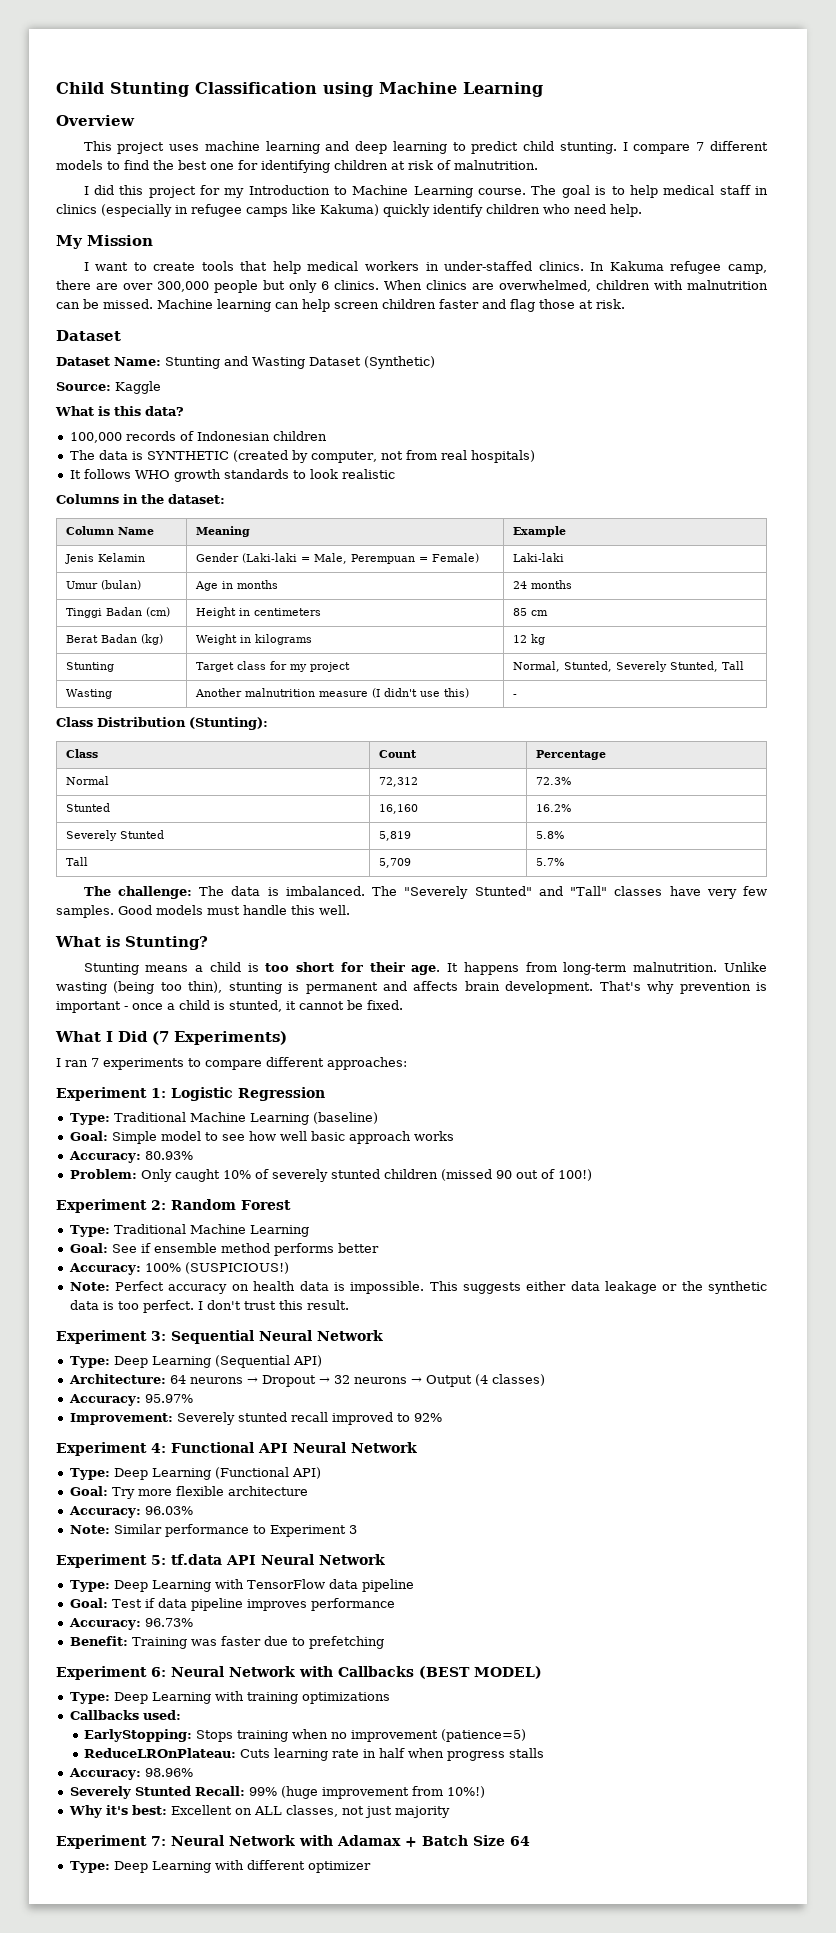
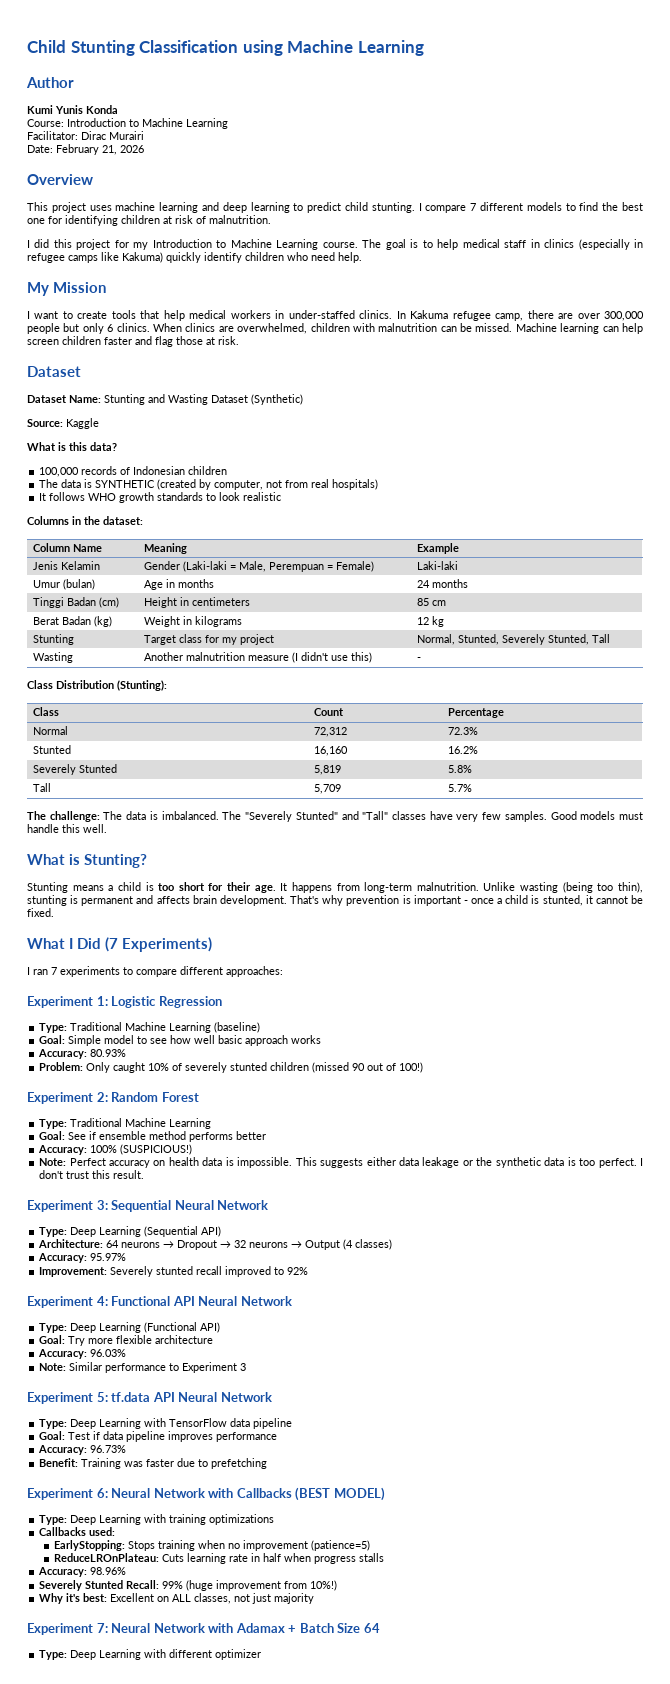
(543, 89) none -> [26,77,74,88] [27,105,118,114] [27,118,228,129] [27,131,144,140] [27,144,144,155] // Author // Kumi Yunis Konda // Course: Introduction to Machine Learning // Facilitator: Dirac Murairi // Date: February 21, 2026

